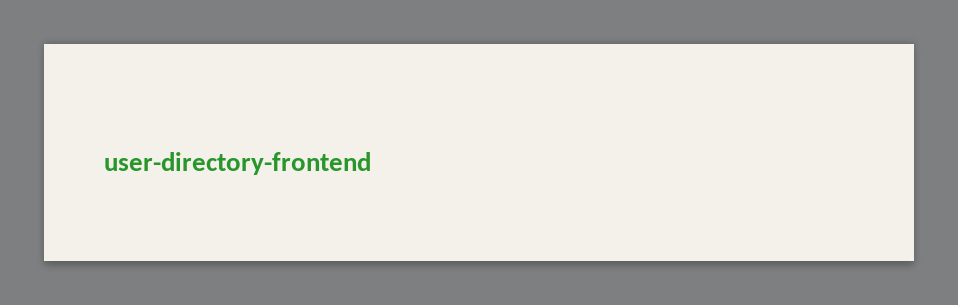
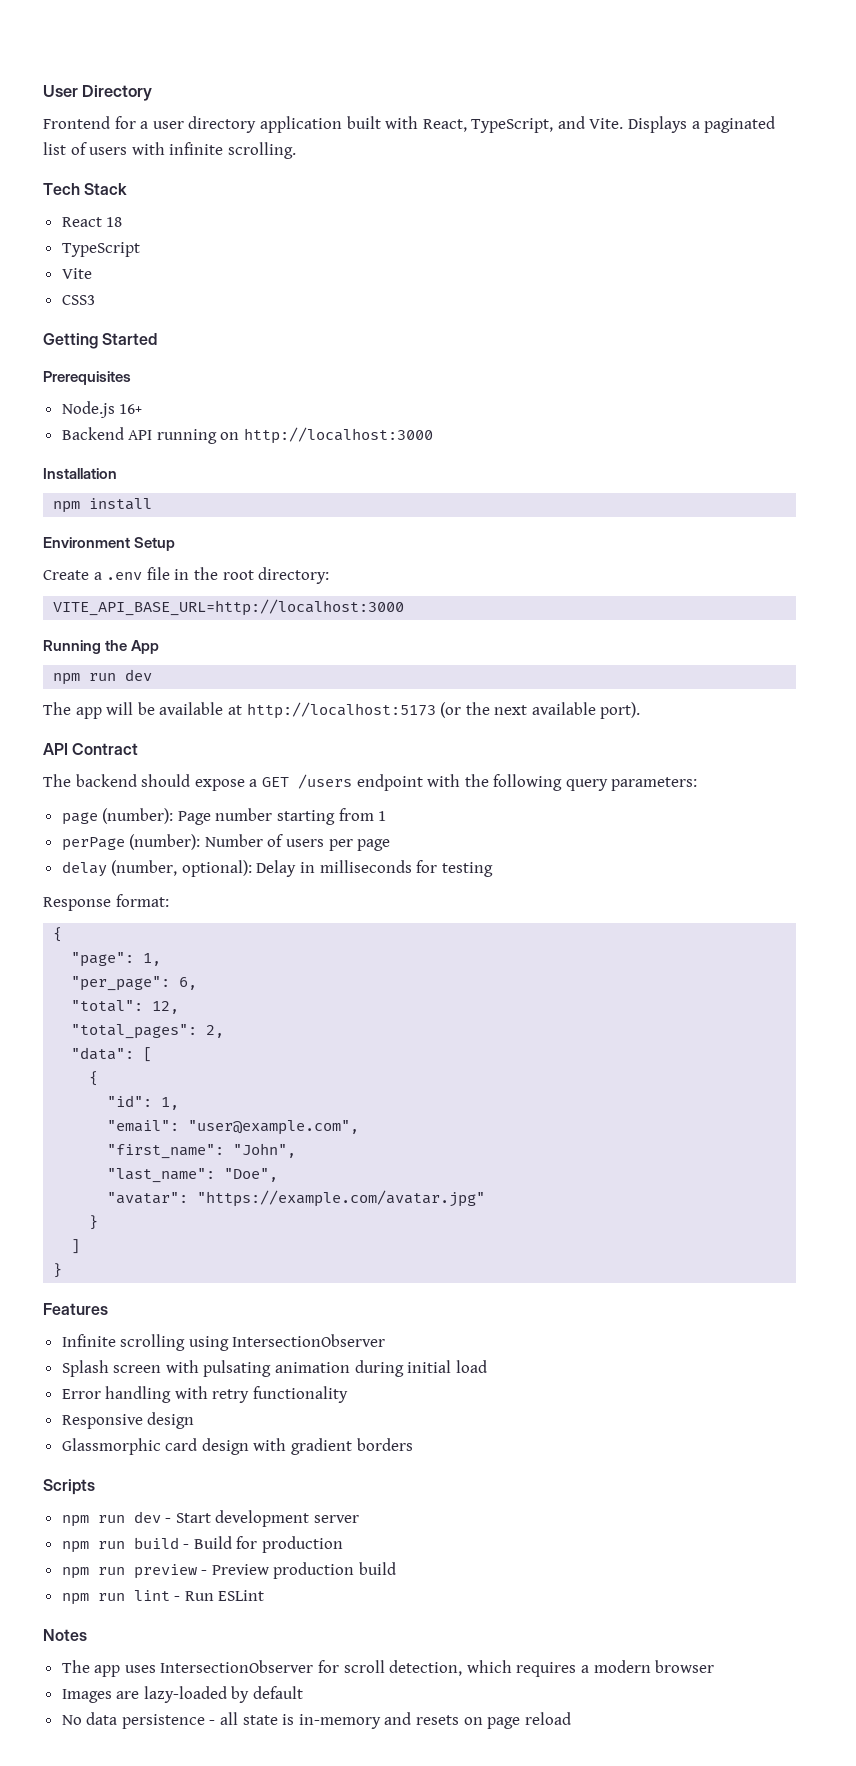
[104,152,371,175] user-directory-frontend -> [43,85,153,101] [43,116,776,133] [43,142,296,159] [43,183,128,195] [61,217,123,227] [61,242,140,257] [61,268,92,279] [61,295,95,305] [43,333,158,349] [43,371,131,385] [61,401,143,418] [61,427,434,444] [43,468,117,479] [53,498,153,513] [43,537,176,551] [43,567,330,584] [53,599,405,616] [43,640,160,654] [53,669,153,685] [43,702,641,719] [43,743,139,755] [43,774,698,791] [61,808,387,825] [61,834,391,851] [61,860,493,877] [43,894,169,911] [53,927,63,942] [71,952,162,967] [71,976,198,991] [71,1000,180,1014] [71,1024,225,1039] [71,1047,153,1062] [89,1071,99,1086] [107,1095,180,1110] [107,1120,360,1135] [107,1143,297,1159] [107,1168,279,1183] [107,1190,486,1207] [89,1215,99,1230] [71,1239,81,1254] [53,1263,63,1278] [43,1303,108,1315] [61,1334,386,1351] [61,1360,487,1377] [61,1386,349,1403] [61,1412,195,1429] [61,1438,413,1455] [43,1479,95,1495] [61,1510,360,1527] [61,1536,344,1553] [61,1562,397,1579] [61,1590,265,1605] [43,1629,87,1641] [61,1660,715,1677] [61,1686,304,1703] [61,1712,571,1729] User Directory // Frontend for a user directory application built with React, TypeScript, and Vite. Displays a paginated list of users with infinite scrolling. // Tech Stack // React 18 // TypeScript // Vite // CSS3 // Getting Started // Prerequisites // Node.js 16+ // Backend API running on http://localhost:3000 // Installation // npm install // Environment Setup // Create a .env file in the root directory: // VITE_API_BASE_URL=http://localhost:3000 // Running the App // npm run dev // The app will be available at http://localhost:5173 (or the next available port). // API Contract // The backend should expose a GET /users endpoint with the following query parameters: // page (number): Page number starting from 1 // perPage (number): Number of users per page // delay (number, optional): Delay in milliseconds for testing // Response format: // { // "page": 1, // "per_page": 6, // "total": 12, // "total_pages": 2, // "data": [ // { // "id": 1, // "email": "user@example.com", // "first_name": "John", // "last_name": "Doe", // "avatar": "https://example.com/avatar.jpg" // } // ] // } // Features // Infinite scrolling using IntersectionObserver // Splash screen with pulsating animation during initial load // Error handling with retry functionality // Responsive design // Glassmorphic card design with gradient borders // Scripts // npm run dev - Start development server // npm run build - Build for production // npm run preview - Preview production build // npm run lint - Run ESLint // Notes // The app uses IntersectionObserver for scroll detection, which requires a modern browser // Images are lazy-loaded by default // No data persistence - all state is in-memory and resets on page reload

